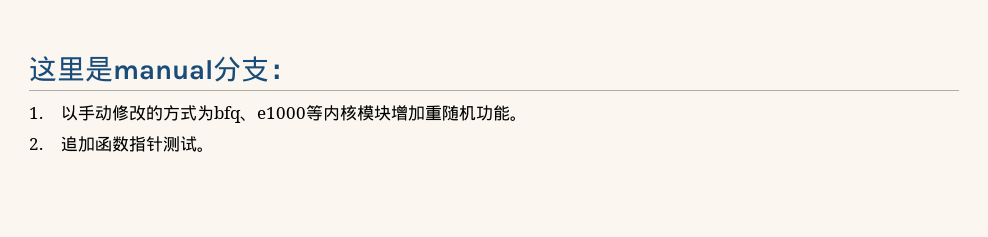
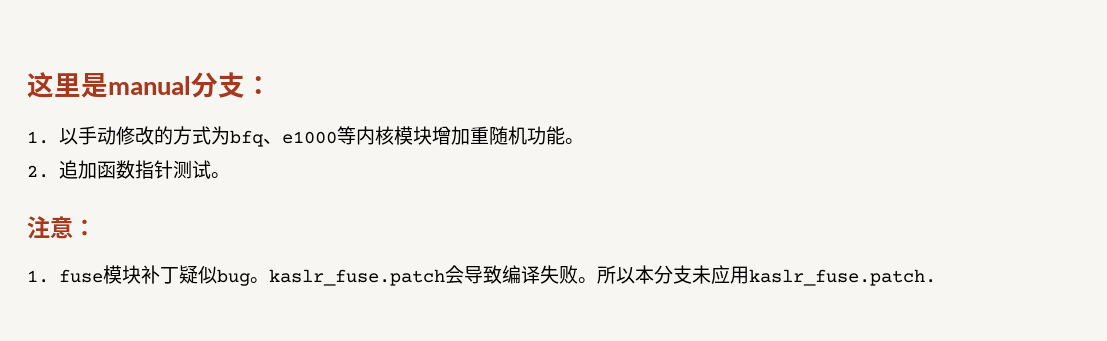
(214, 149) none -> [27,216,96,239] [27,265,936,286] // 注意： // 1. fuse模块补丁疑似bug。kaslr_fuse.patch会导致编译失败。所以本分支未应用kaslr_fuse.patch.

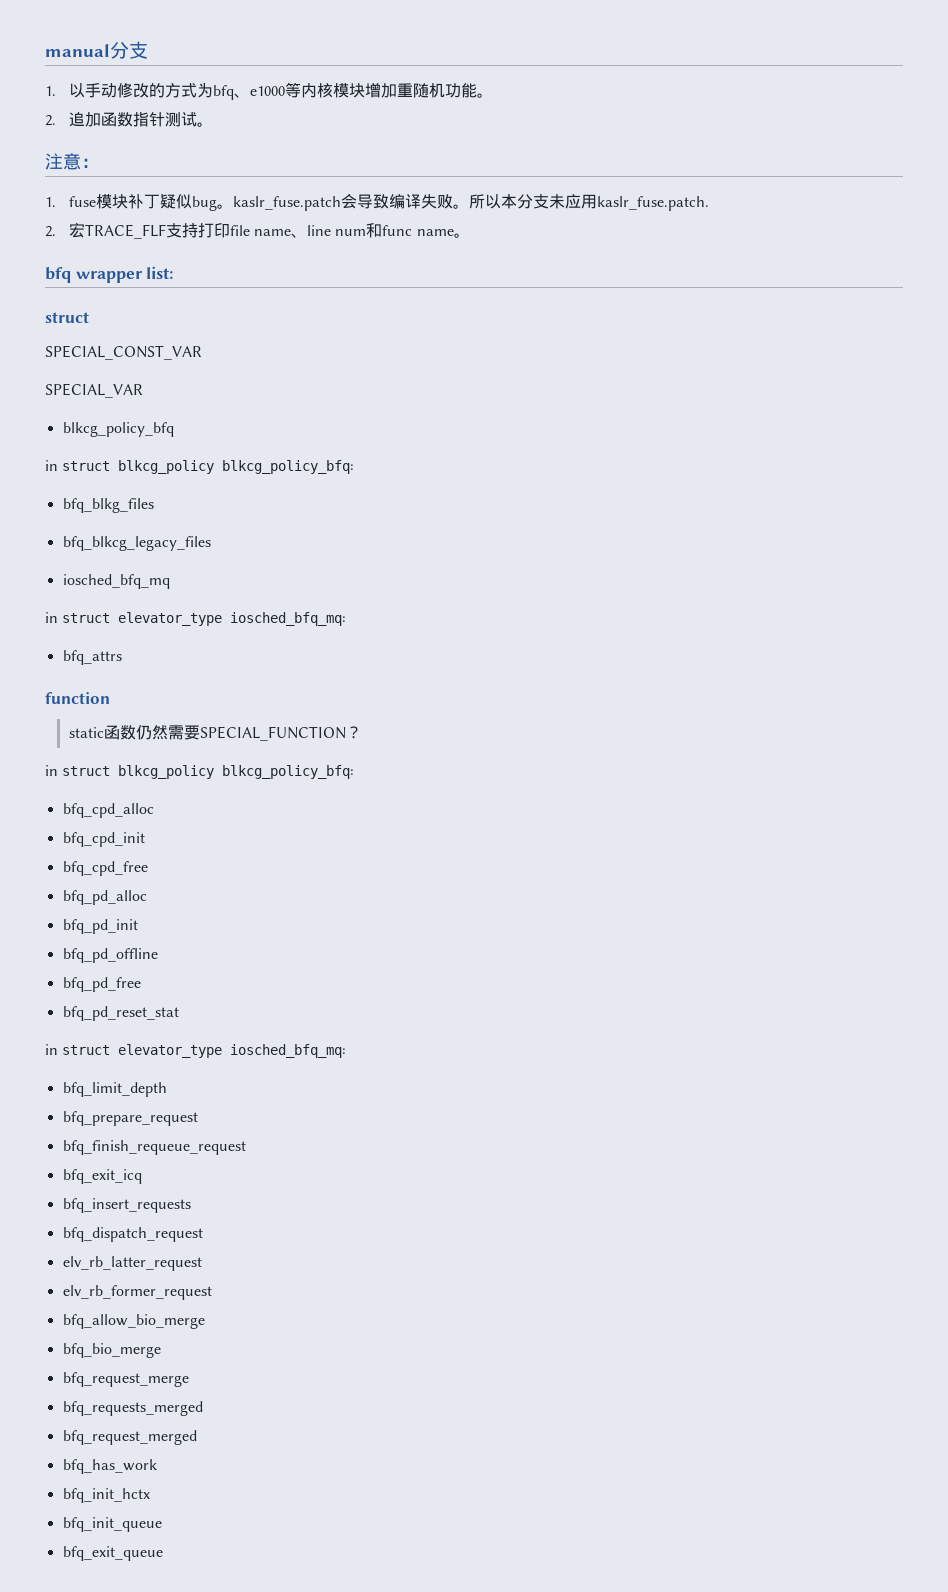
[27,72,108,98] 这里是 -> (45, 50) none
[245,76,272,95] ： -> (148, 50) none
(936, 277) none -> [45,222,470,239] [45,266,174,283] [45,312,89,323] [45,345,202,360] [45,383,143,398] [62,422,174,437] [45,460,355,474] [62,498,154,513] [62,536,211,551] [62,574,170,589] [45,612,347,626] [62,650,122,665] [45,692,110,704] [68,725,362,741] [45,765,355,779] [62,803,154,818] [62,832,145,847] [62,861,148,876] [62,890,147,905] [62,919,138,934] [62,948,158,963] [62,977,141,992] [62,1006,179,1021] [45,1044,347,1058] [62,1082,167,1097] [62,1111,198,1126] [62,1140,246,1155] [62,1169,142,1184] [62,1198,191,1213] [62,1227,203,1242] [62,1256,202,1271] [62,1285,212,1300] [62,1314,205,1329] [62,1343,161,1358] [62,1372,189,1387] [62,1401,203,1416] [62,1430,197,1445] [62,1459,157,1474] [62,1488,150,1503] [62,1517,162,1532] [62,1546,163,1561] // 2.宏TRACE_FLF支持打印file name、line num和func name。 // bfq wrapper list: // struct // SPECIAL_CONST_VAR // SPECIAL_VAR // blkcg_policy_bfq // in struct blkcg_policy blkcg_policy_bfq: // bfq_blkg_files // bfq_blkcg_legacy_files // iosched_bfq_mq // in struct elevator_type iosched_bfq_mq: // bfq_attrs // function // static函数仍然需要SPECIAL_FUNCTION？ // in struct blkcg_policy blkcg_policy_bfq: // bfq_cpd_alloc // bfq_cpd_init // bfq_cpd_free // bfq_pd_alloc // bfq_pd_init // bfq_pd_offline // bfq_pd_free // bfq_pd_reset_stat // in struct elevator_type iosched_bfq_mq: // bfq_limit_depth // bfq_prepare_request // bfq_finish_requeue_request // bfq_exit_icq // bfq_insert_requests // bfq_dispatch_request // elv_rb_latter_request // elv_rb_former_request // bfq_allow_bio_merge // bfq_bio_merge // bfq_request_merge // bfq_requests_merged // bfq_request_merged // bfq_has_work // bfq_init_hctx // bfq_init_queue // bfq_exit_queue

